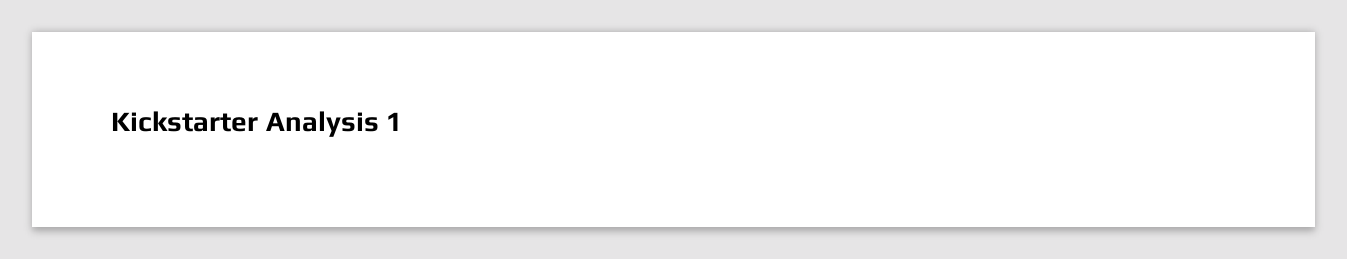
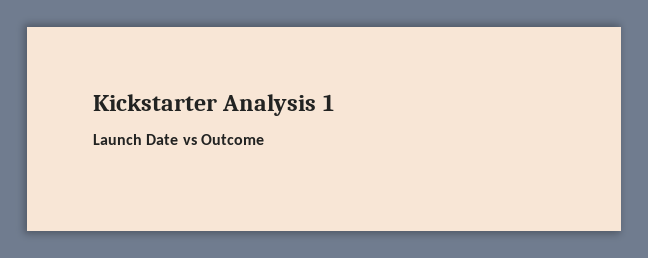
(403, 121) none -> [93,134,264,145] // Launch Date vs Outcome

